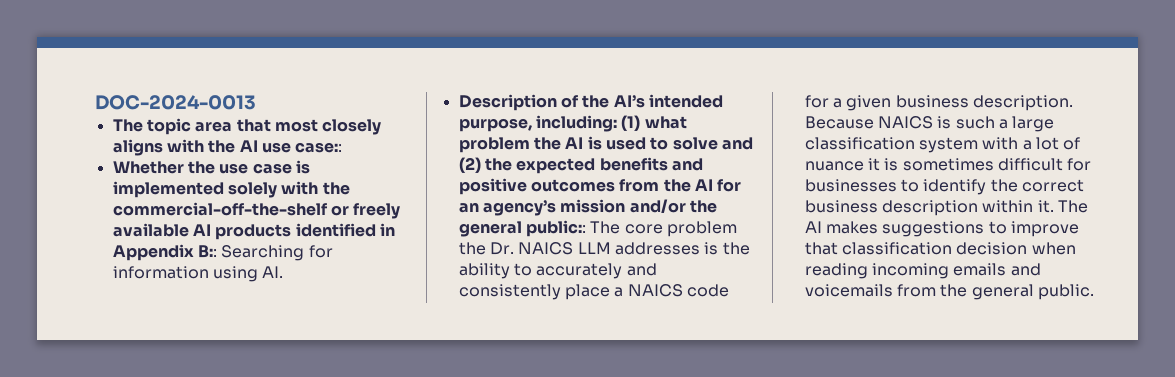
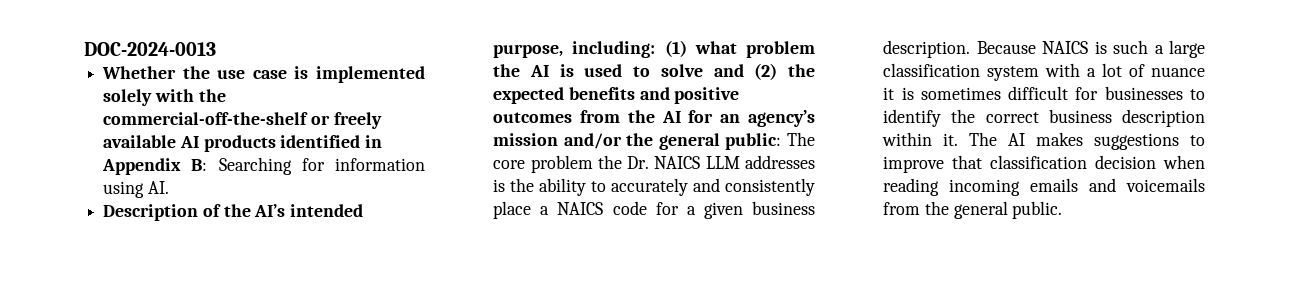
[112,118,382,135] [112,139,343,156] // The topic area that most closely aligns with the AI use case:: -> (216, 49) none
[197,245,217,258] B:: -> [191,159,208,171] B:
[525,220,586,237] public:: -> [725,133,782,150] public:

